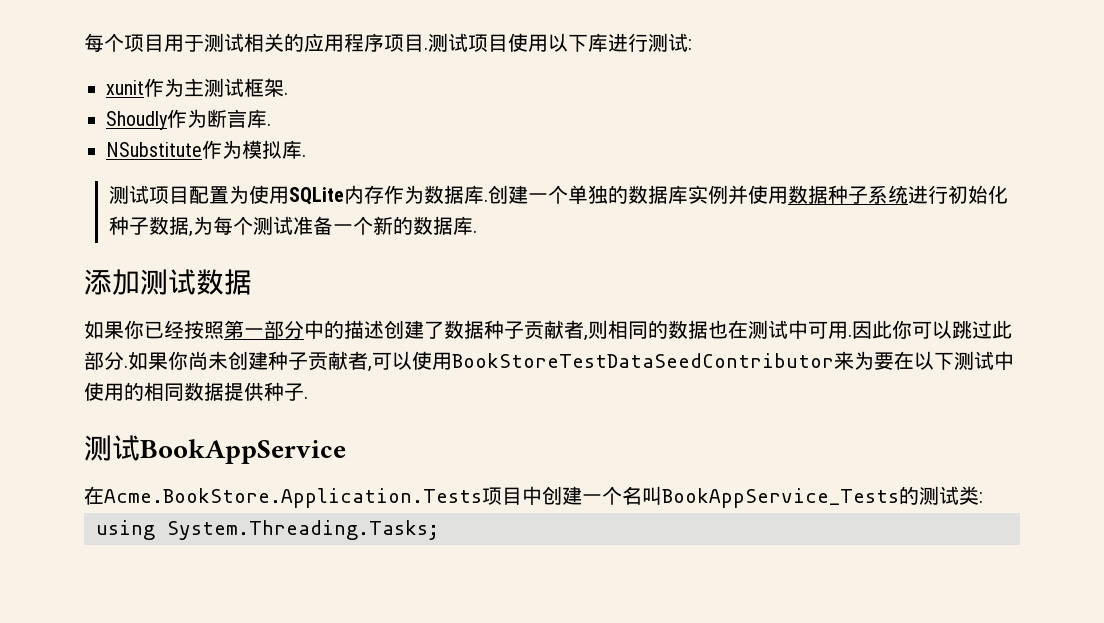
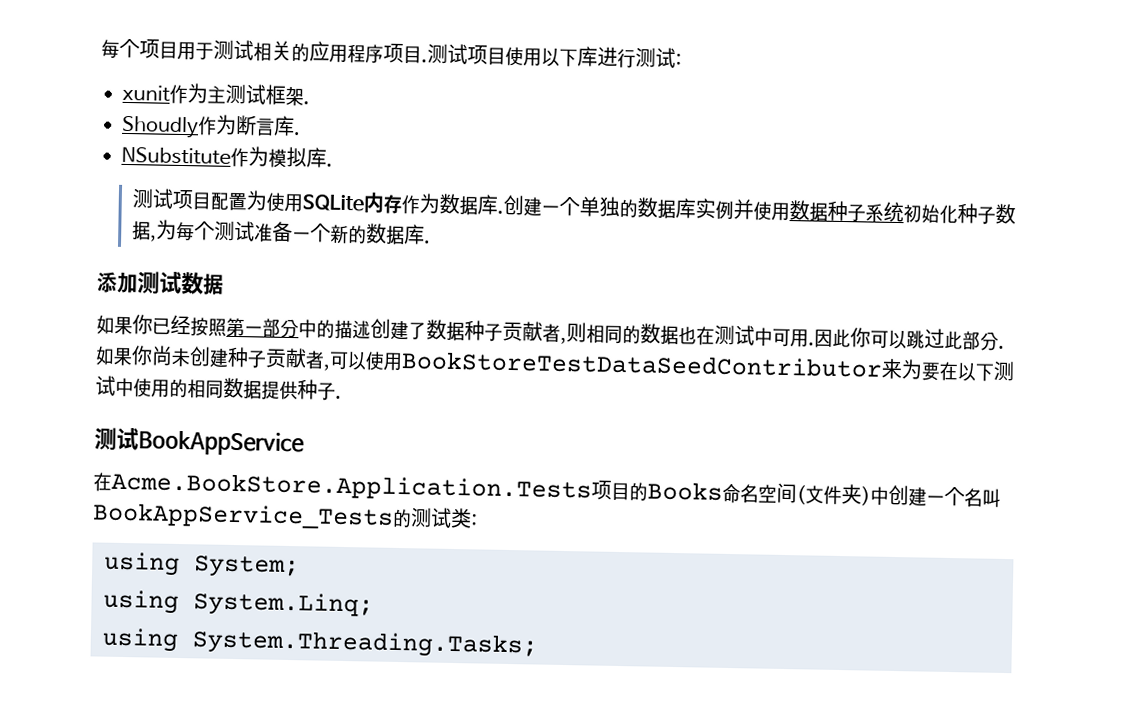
[908,185,949,204] 进行 -> (905, 212) none
(522, 496) none -> [629,481,871,506] 的Books命名空间(文件夹)
(983, 497) none -> [104,551,300,579] [103,589,374,618] // using System; // using System.Linq;

